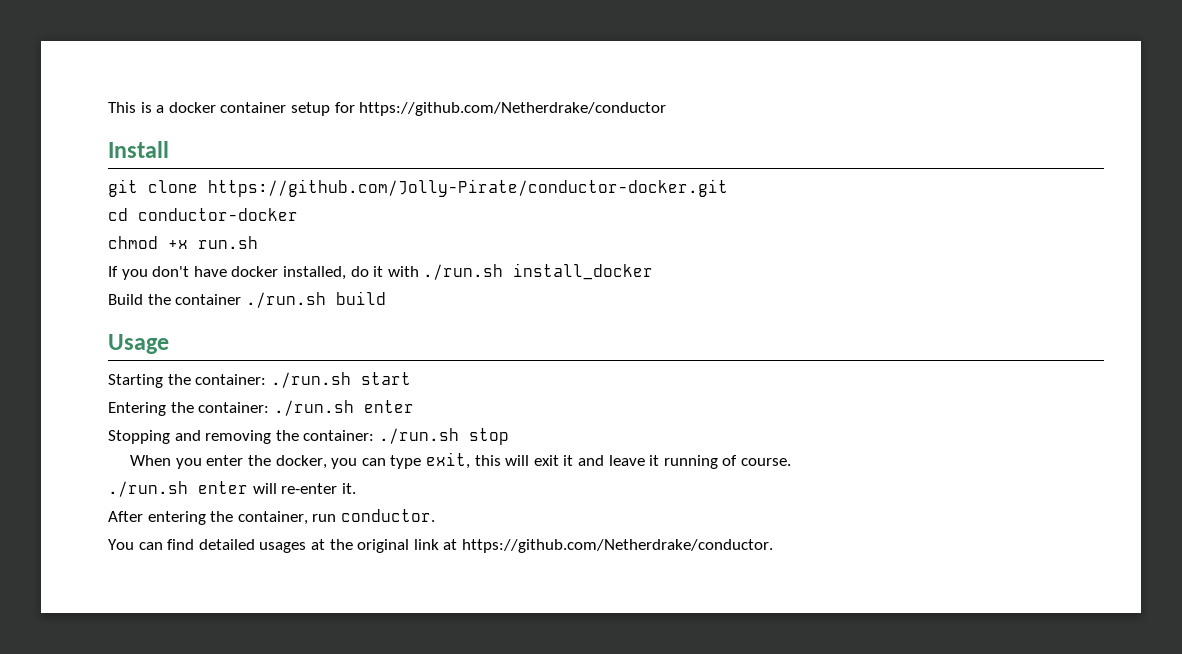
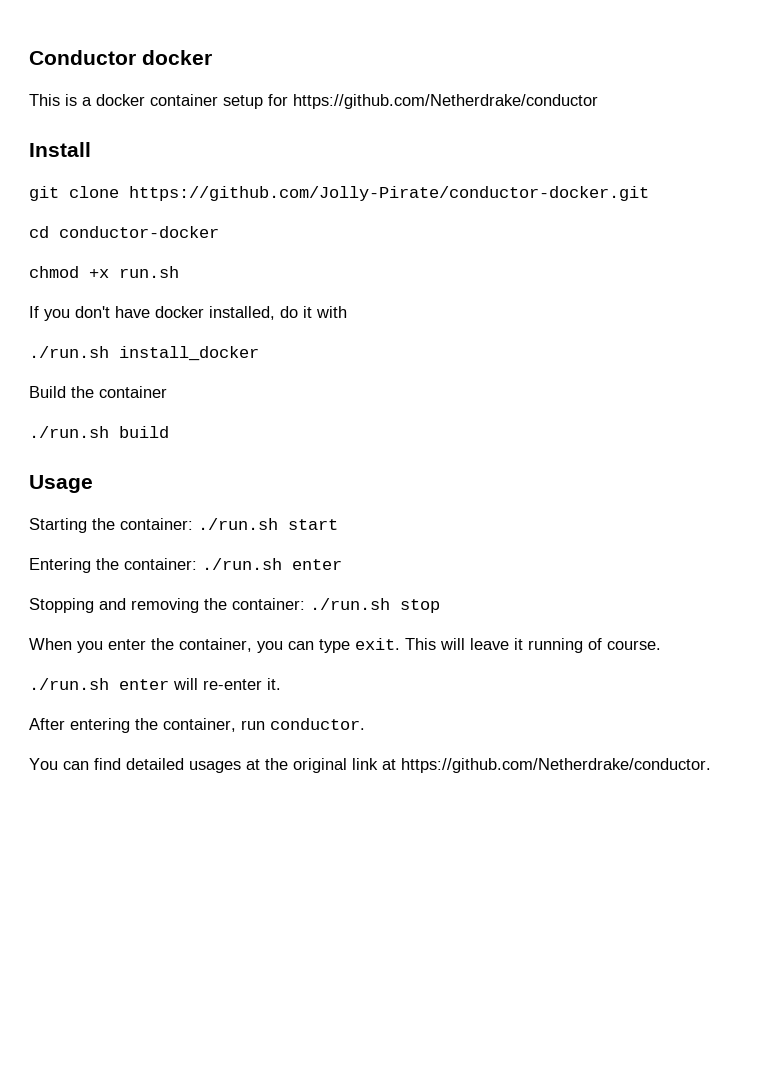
(108, 107) none -> [29,50,212,65] Conductor docker //
(419, 271) none -> (347, 312) //
(242, 299) none -> (167, 392) //
[275,455,327,469] docker, -> [179,638,252,652] container,
[426,452,604,469] exit, this will exit it and -> [355,638,465,650] exit. This will

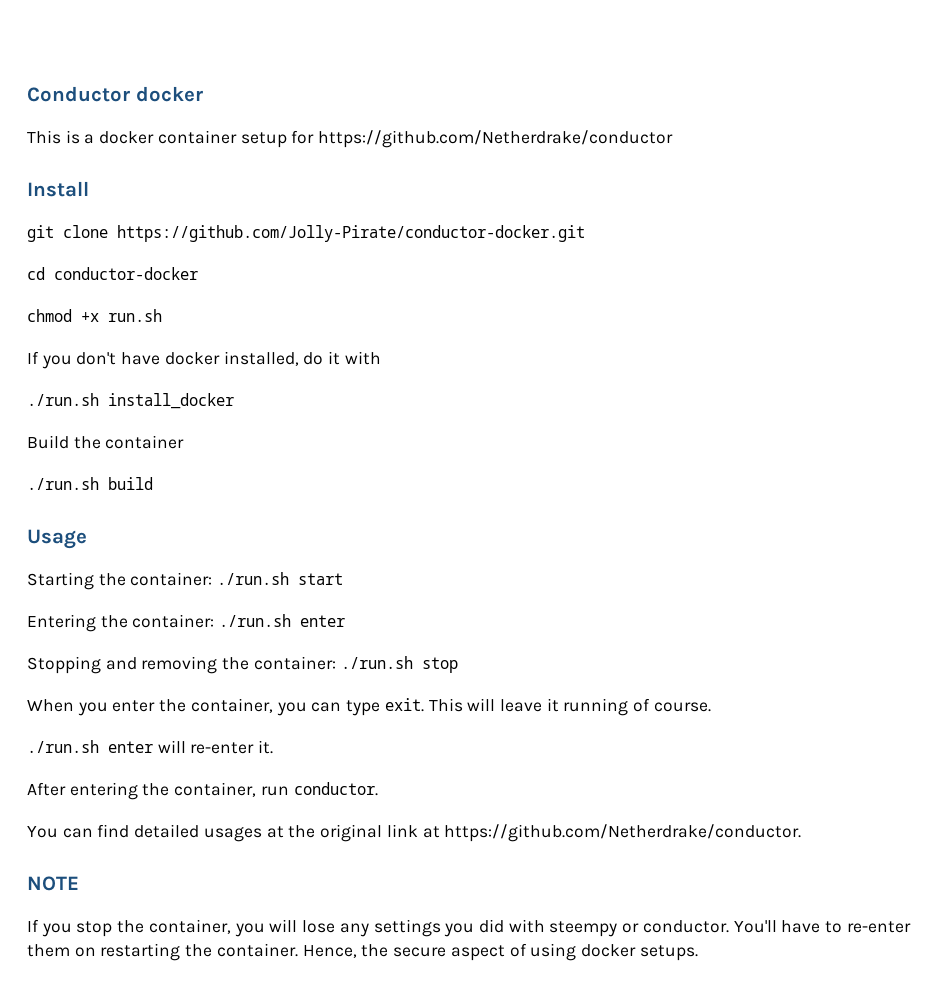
(711, 765) none -> [27,876,79,891] [27,919,911,937] [27,943,698,961] // NOTE // If you stop the container, you will lose any settings you did with steempy or conductor. You'll have to re-enter them on restarting the container. Hence, the secure aspect of using docker setups.

